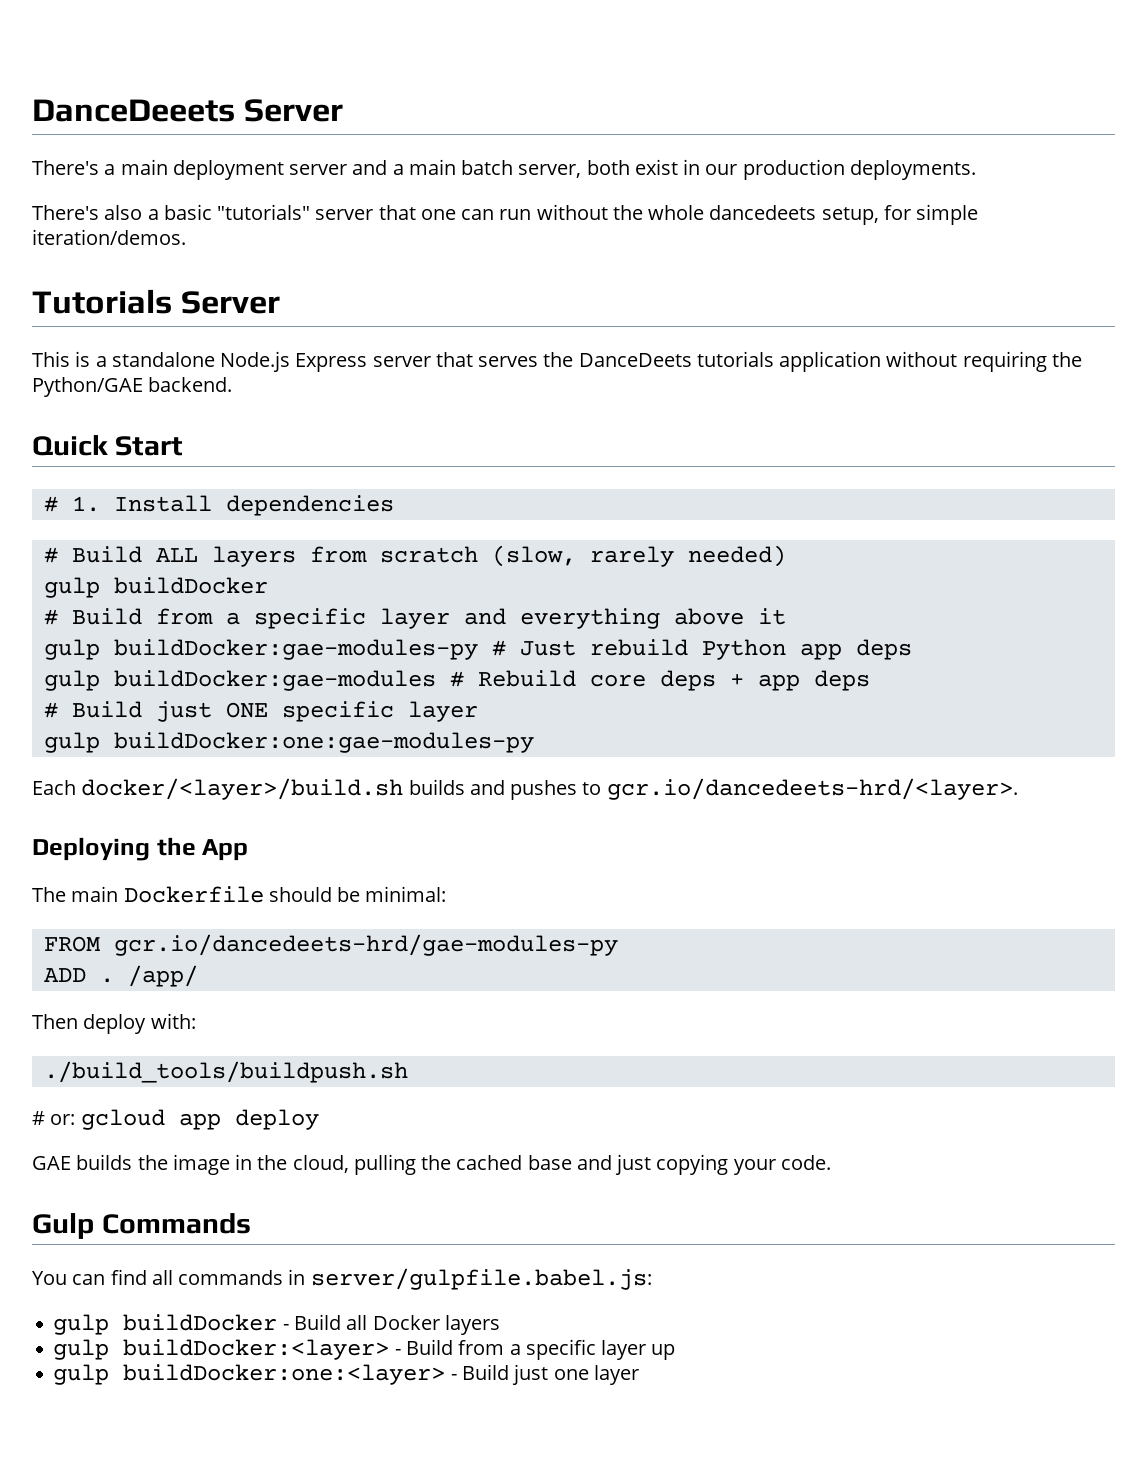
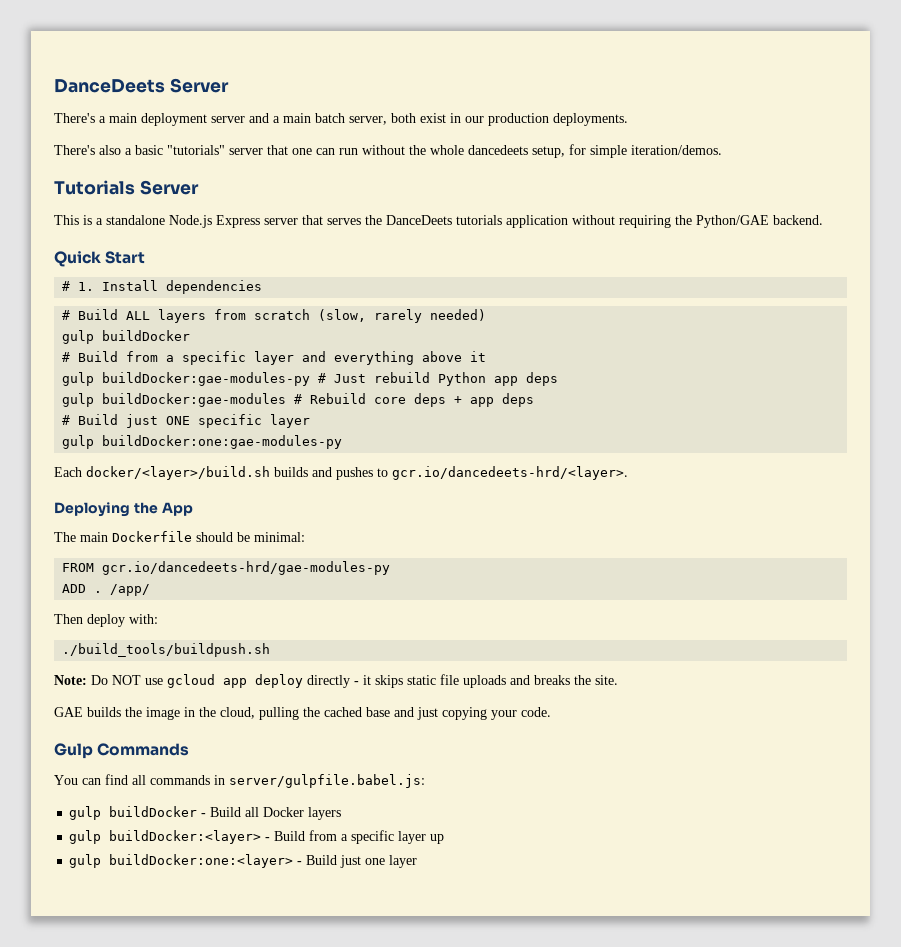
[32,99,235,122] DanceDeeets -> [54,79,165,93] DanceDeets
[32,1111,76,1125] # or: -> [54,675,163,685] Note: Do NOT use
(319, 1119) none -> [307,674,618,688] directly - it skips static file uploads and breaks the site.

